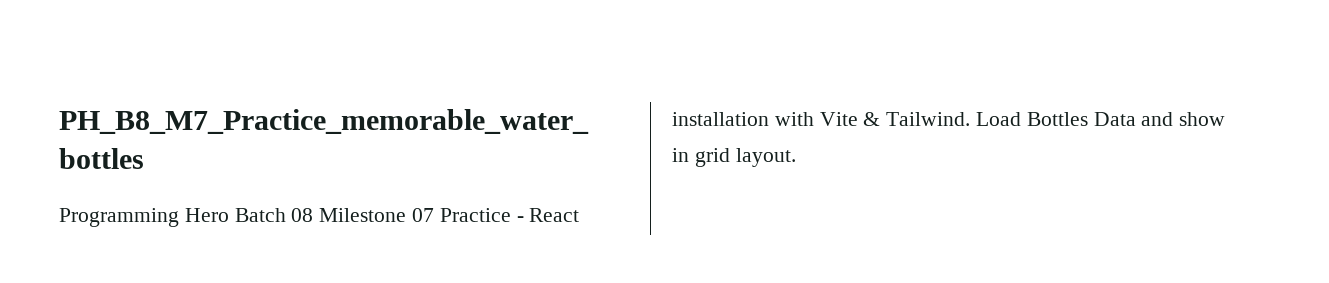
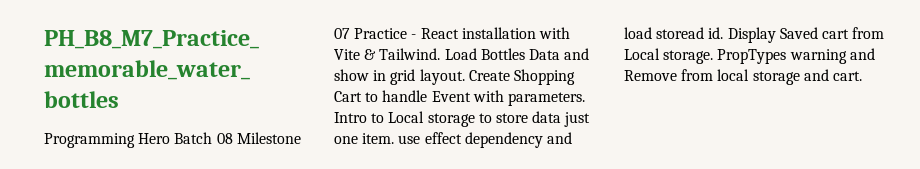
(796, 157) none -> [468,69,575,85] [334,90,585,106] [334,111,591,127] [334,132,572,148] [624,27,885,43] [624,48,875,64] [624,69,862,85] Create Shopping Cart to handle Event with parameters. Intro to Local storage to store data just one item. use effect dependency and load storead id. Display Saved cart from Local storage. PropTypes warning and Remove from local storage and cart.

